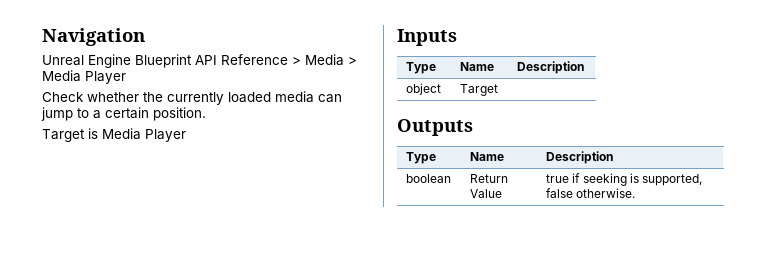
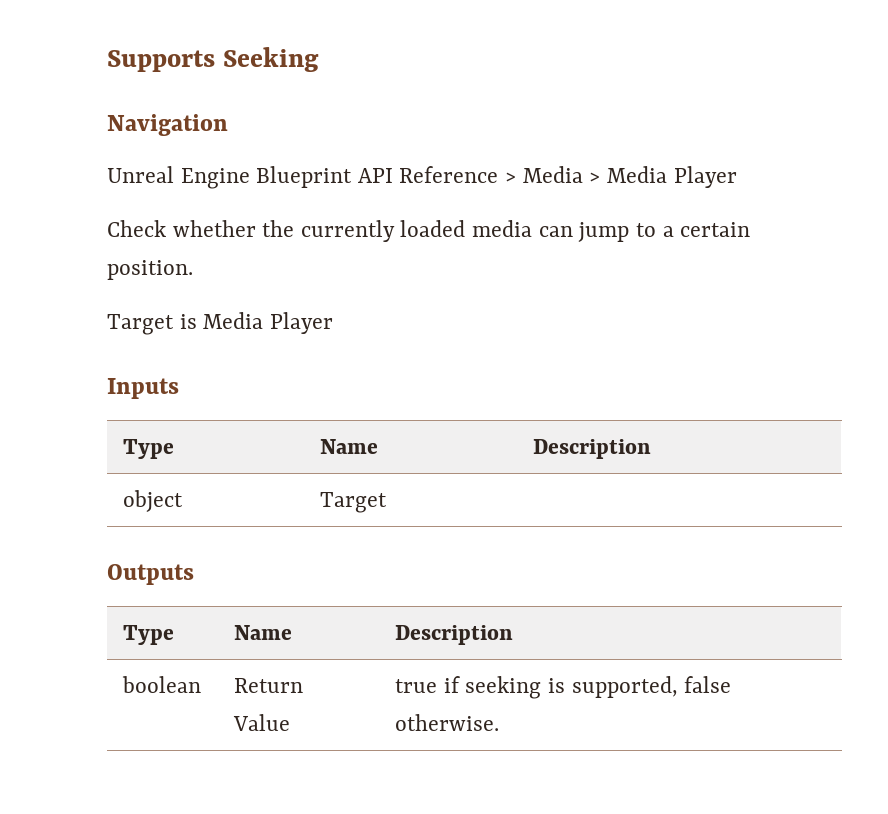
(42, 37) none -> [107,47,320,72] Supports Seeking //

